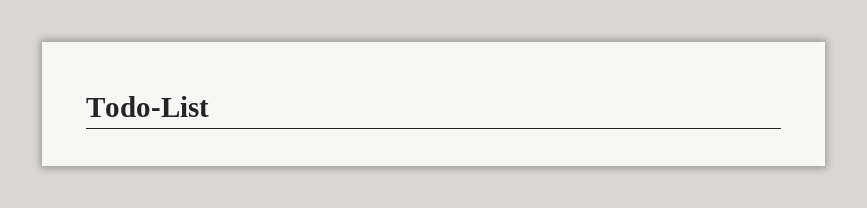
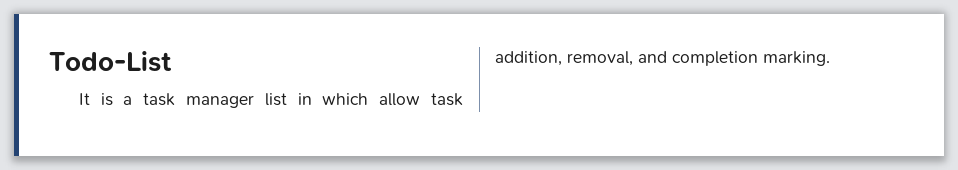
(209, 106) none -> [78,93,463,108] [495,51,830,66] // It is a task manager list in which allow task addition, removal, and completion marking.

